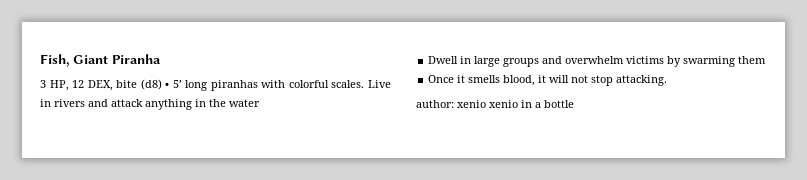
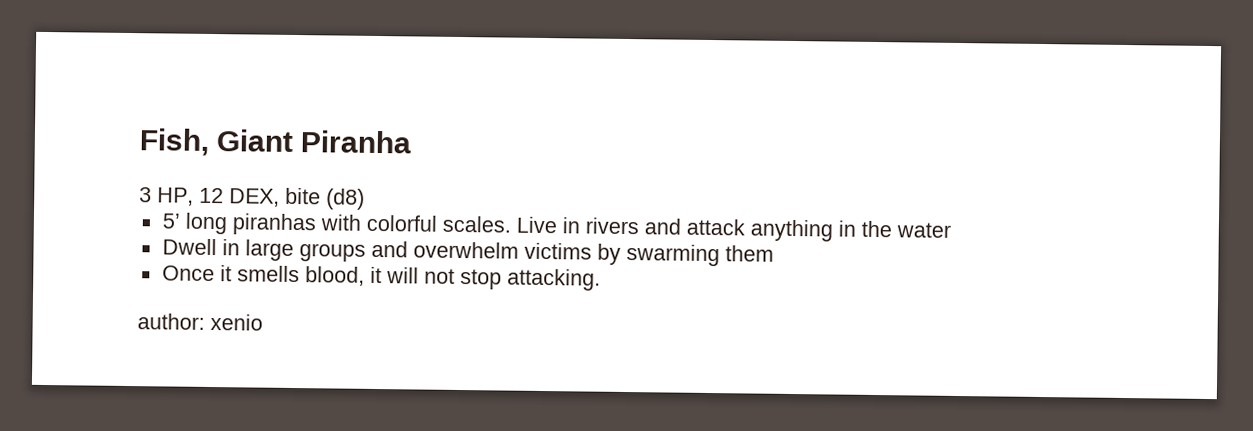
[165,82,170,88] • -> (365, 199) //
[489,100,574,108] xenio in a bottle -> (263, 322) none

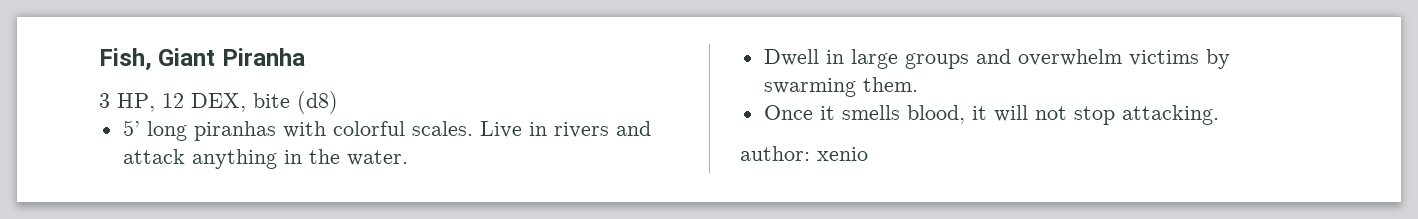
[895,222,951,238] water -> [346,150,408,166] water.
[724,245,774,262] them -> [862,77,918,92] them.

